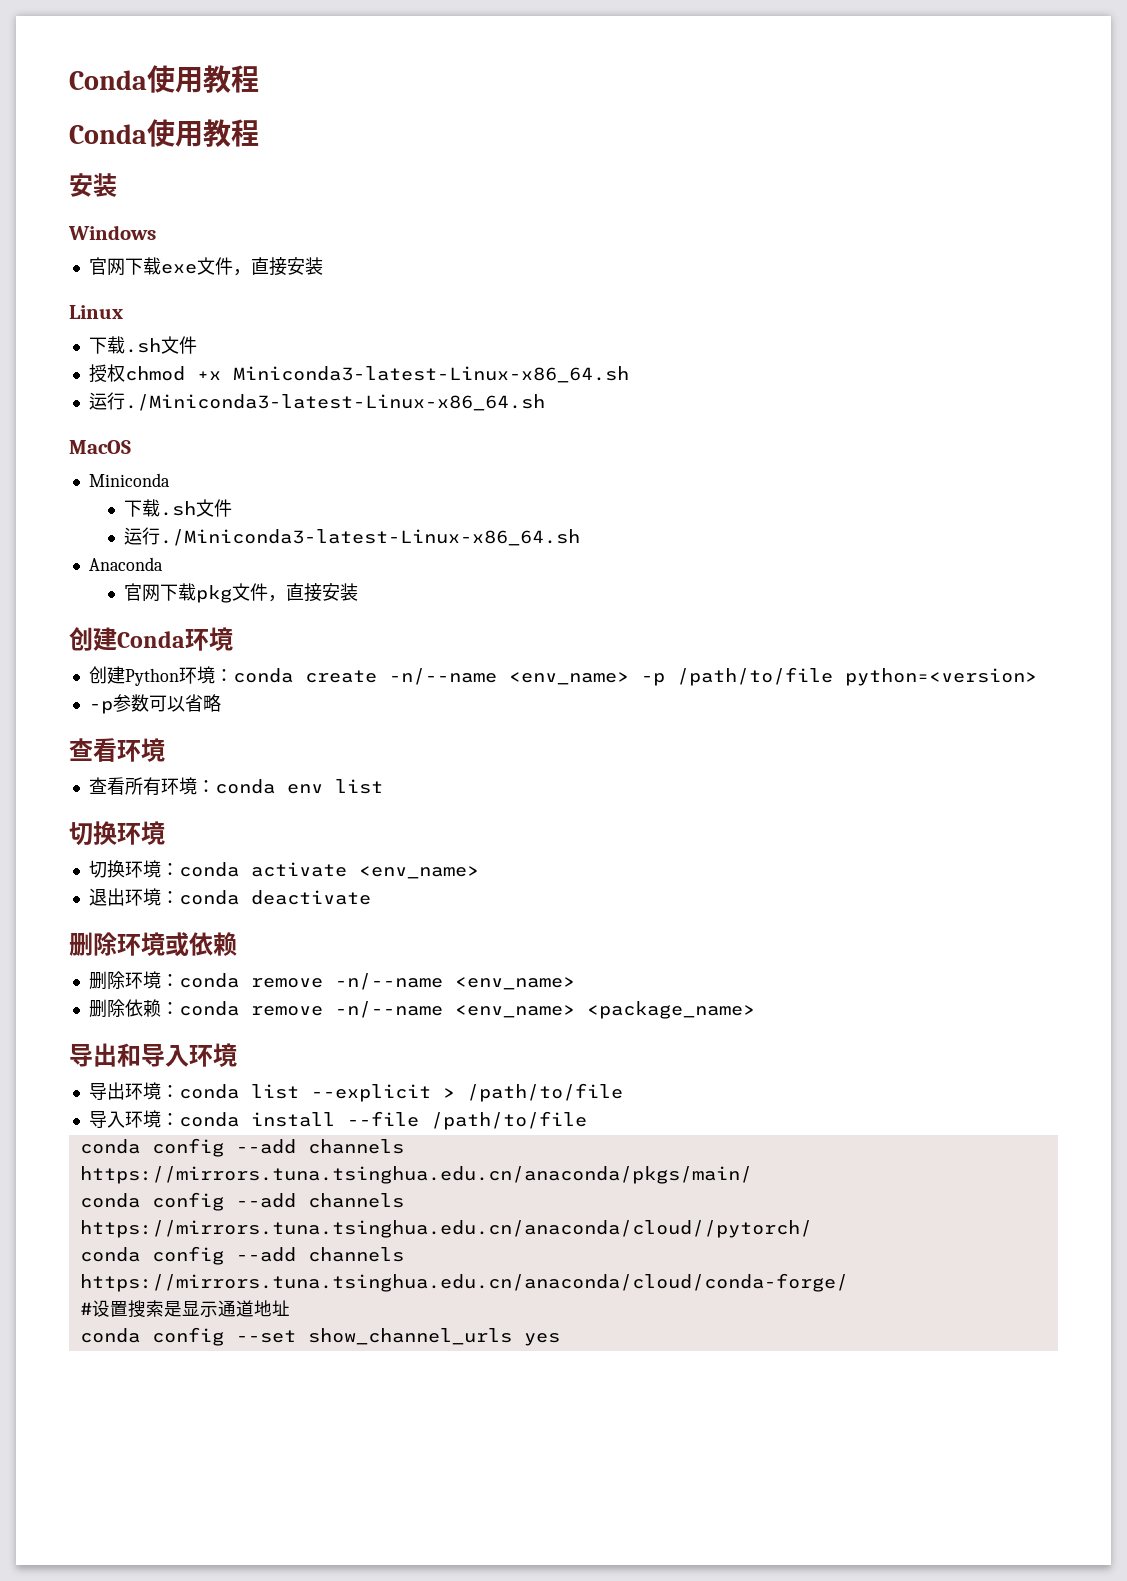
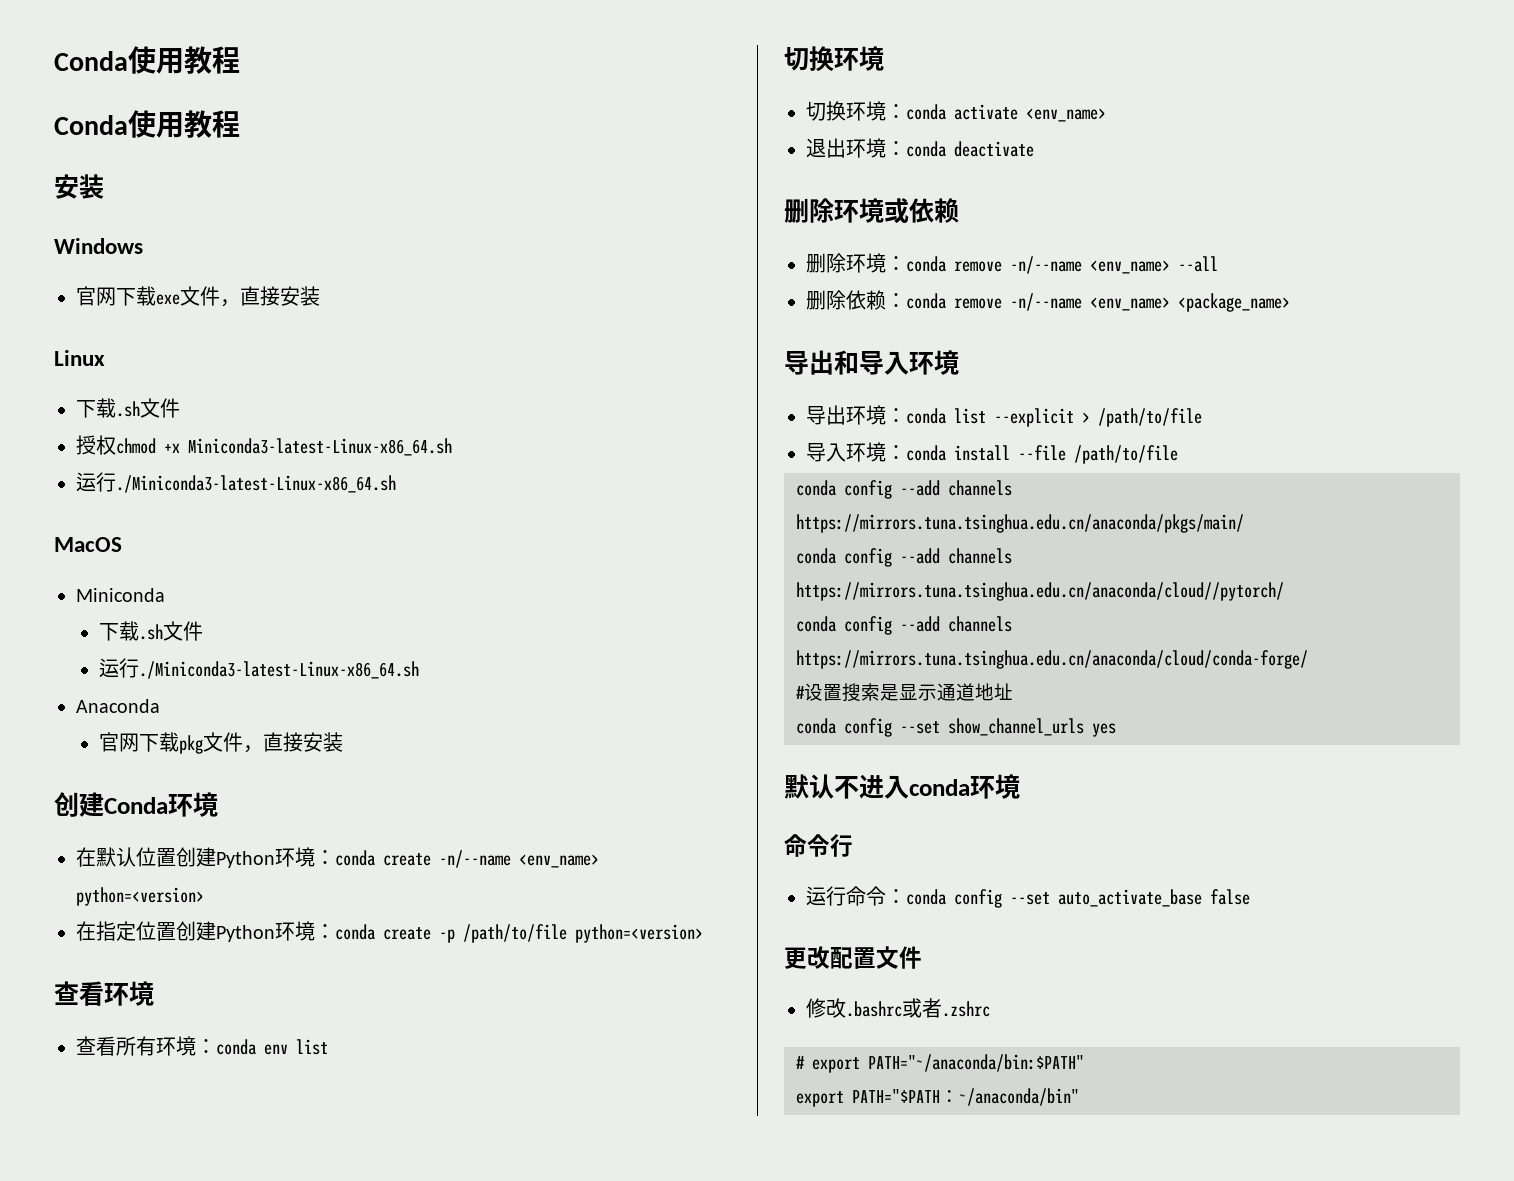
(233, 639) none -> [76,847,176,867] 在默认位置
(629, 678) none -> [76,887,204,906] [76,921,431,942] python=<version> // 在指定位置创建Python环境：conda create
[88,694,221,714] // -p参数可以省略 -> (703, 933) none
(575, 983) none -> [1178,256,1218,272] --all
(560, 1339) none -> [784,774,1020,799] [784,834,853,857] [806,886,1250,908] [784,946,922,969] [806,998,990,1018] [796,1054,1084,1073] [796,1088,1079,1107] // 默认不进入conda环境 // 命令行 // 运行命令：conda config --set auto_activate_base false // 更改配置文件 // 修改.bashrc或者.zshrc // # export PATH="~/anaconda/bin:$PATH" // export PATH="$PATH：~/anaconda/bin"

